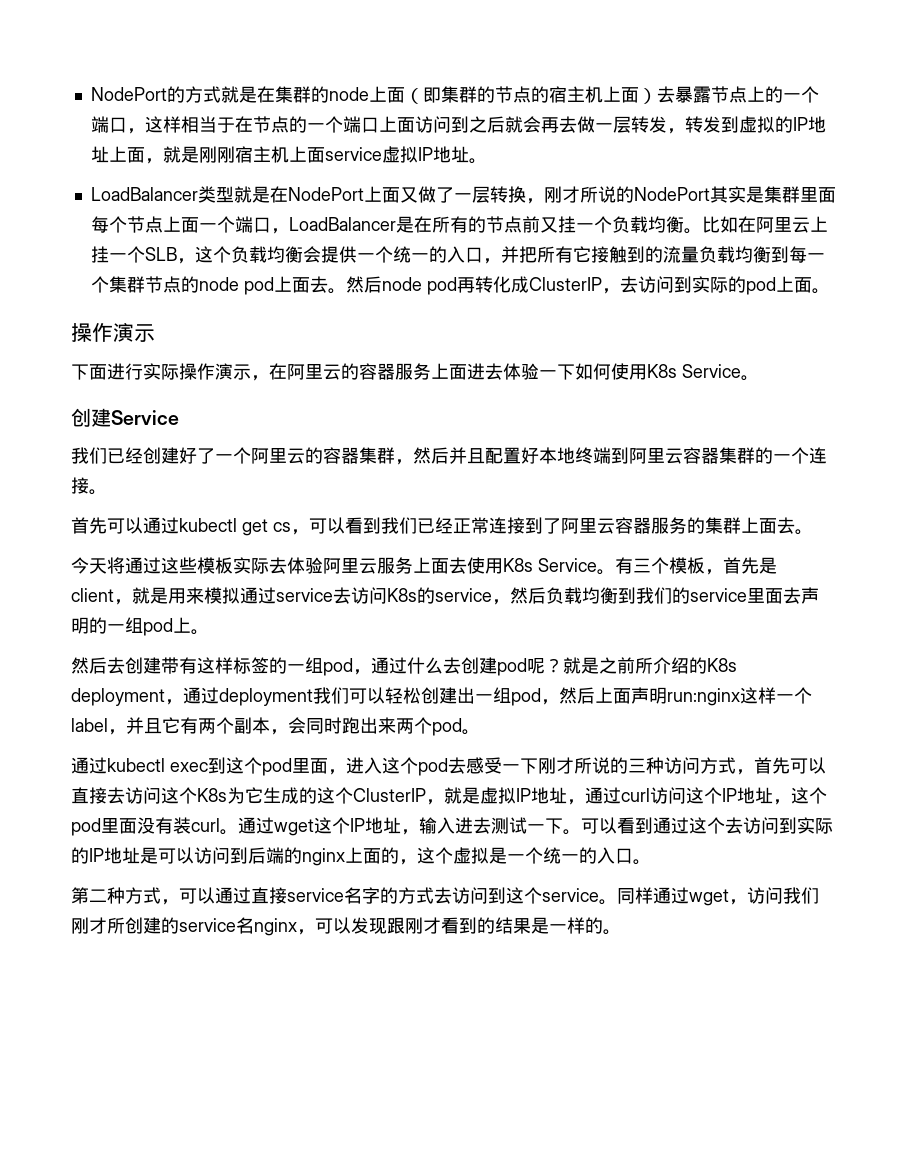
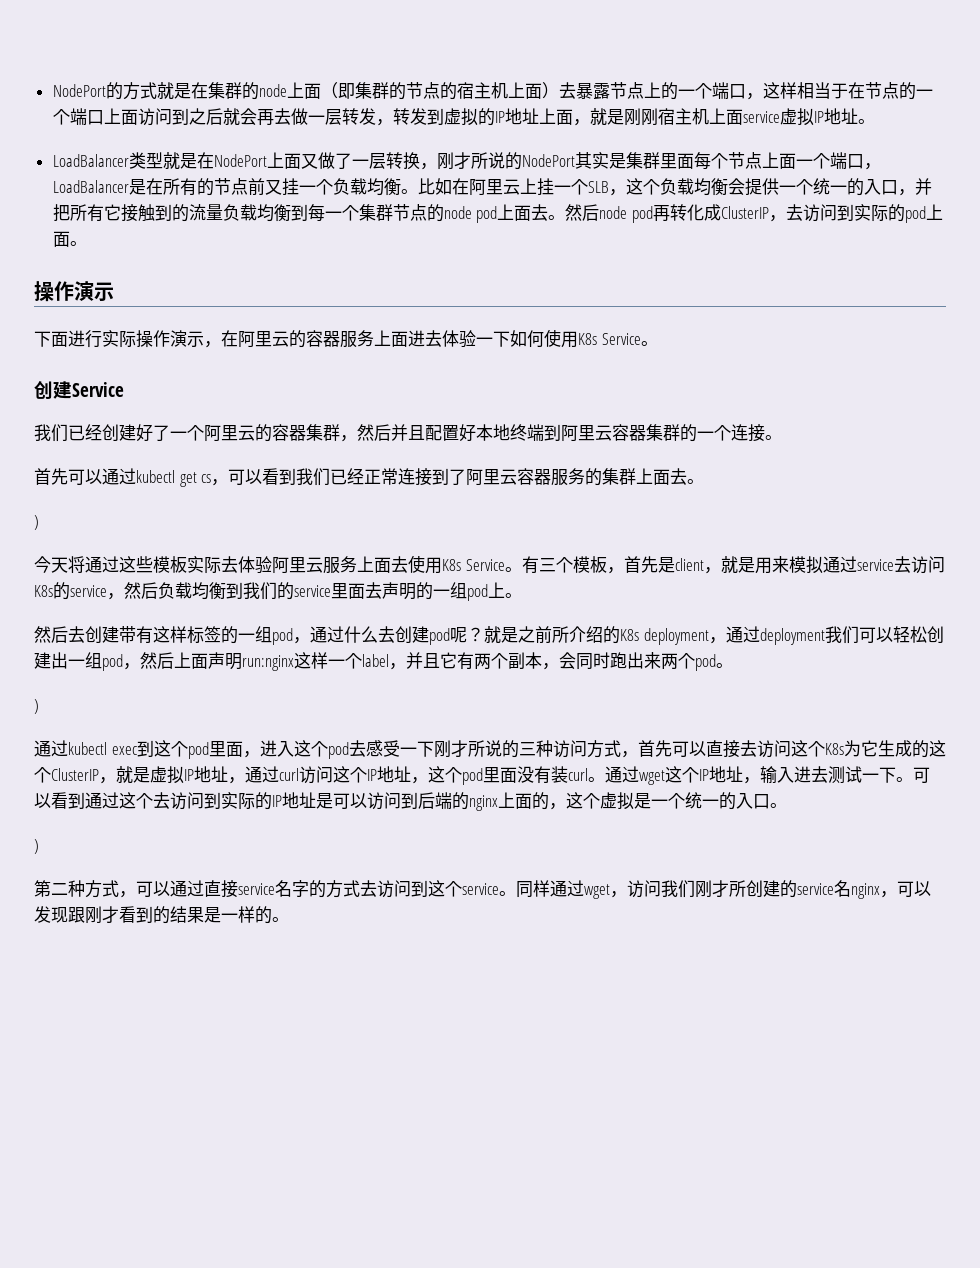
(813, 532) none -> [34,515,39,530] // )
(480, 732) none -> [34,699,39,714] // )
(651, 862) none -> [34,839,39,854] // )

